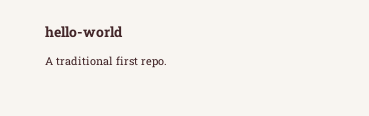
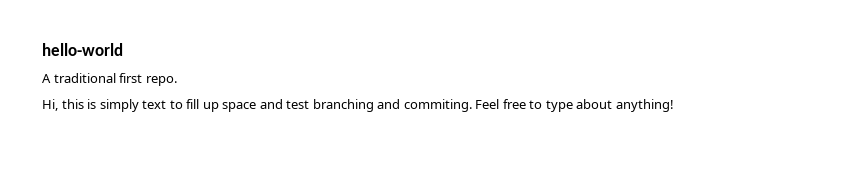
(167, 63) none -> [42,99,674,112] // Hi, this is simply text to fill up space and test branching and commiting. Feel free to type about anything!

